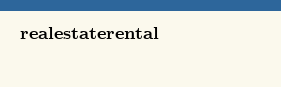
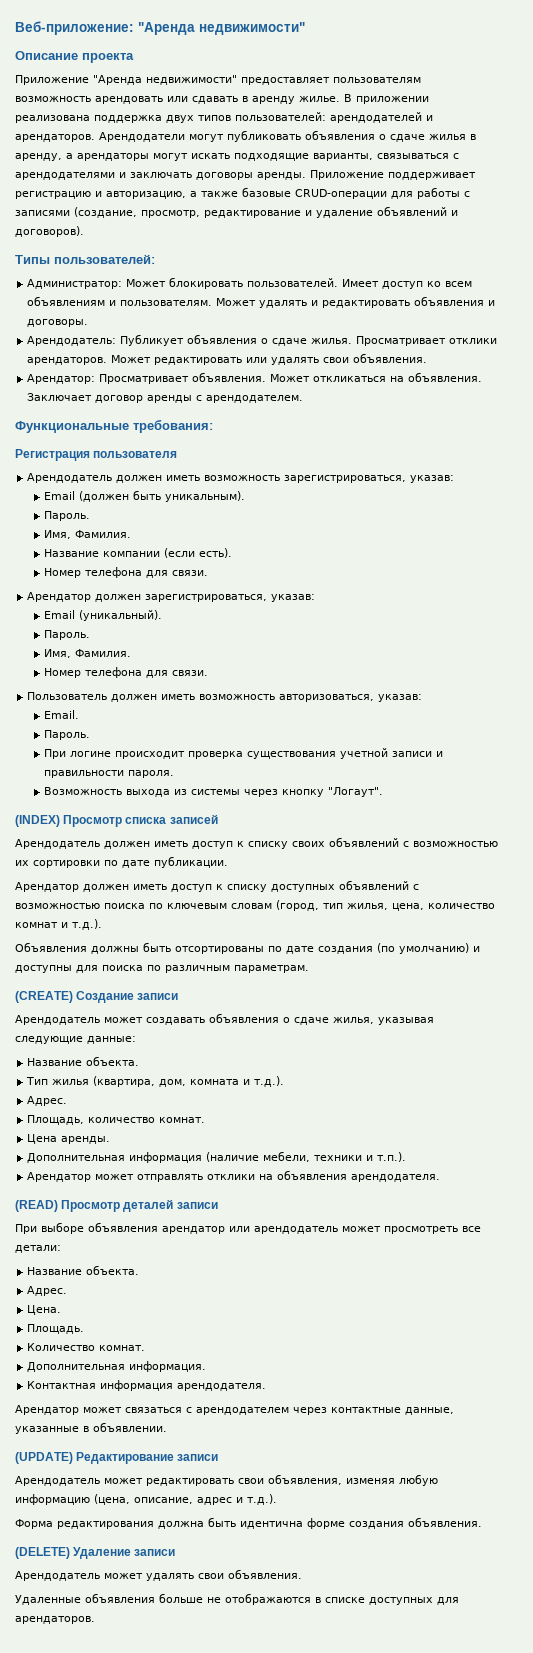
[20,27,159,39] realestaterental -> [15,21,305,35] [15,51,134,63] [15,75,421,85] [15,94,429,104] [15,112,433,123] [15,130,476,142] [15,153,459,161] [15,170,476,180] [15,187,470,199] [15,206,458,218] [15,226,84,237] [15,254,155,264] [27,277,473,289] [27,296,496,308] [27,319,89,327] [27,334,498,346] [27,353,428,365] [27,372,483,384] [27,393,304,403] [15,419,213,433] [15,449,178,461] [27,473,455,483] [43,490,245,502] [43,511,90,521] [43,530,131,539] [43,548,232,558] [43,567,208,578] [27,592,316,602] [43,610,162,621] [43,630,90,640] [43,649,131,658] [43,667,208,678] [27,692,423,702] [43,710,79,719] [43,730,90,740] [43,748,443,759] [43,770,174,778] [43,787,383,797] [15,814,218,827] [15,837,498,849] [15,856,228,868] [15,880,419,892] [15,900,495,911] [15,919,102,930] [15,942,480,954] [15,965,309,973] [15,991,179,1003] [15,1013,434,1025] [15,1036,136,1044] [27,1056,140,1066] [26,1076,285,1087] [27,1096,68,1106] [27,1115,206,1125] [27,1134,111,1144] [27,1151,407,1163] [27,1170,441,1182] [15,1199,218,1212] [15,1222,481,1234] [15,1245,61,1253] [27,1265,140,1275] [27,1286,68,1296] [27,1305,62,1315] [27,1324,85,1334] [27,1343,146,1351] [27,1361,207,1372] [27,1380,267,1391] [15,1405,454,1415] [15,1422,167,1434] [15,1452,219,1464] [15,1474,438,1486] [15,1494,277,1505] [15,1517,482,1529] [15,1547,176,1559] [15,1569,302,1581] [15,1593,459,1605] [15,1616,95,1624] Веб-приложение: "Аренда недвижимости" // Описание проекта // Приложение "Аренда недвижимости" предоставляет пользователям возможность арендовать или сдавать в аренду жилье. В приложении реализована поддержка двух типов пользователей: арендодателей и арендаторов. Арендодатели могут публиковать объявления о сдаче жилья в аренду, а арендаторы могут искать подходящие варианты, связываться с арендодателями и заключать договоры аренды. Приложение поддерживает регистрацию и авторизацию, а также базовые CRUD-операции для работы с записями (создание, просмотр, редактирование и удаление объявлений и договоров). // Типы пользователей: // Администратор: Может блокировать пользователей. Имеет доступ ко всем объявлениям и пользователям. Может удалять и редактировать объявления и договоры. // Арендодатель: Публикует объявления о сдаче жилья. Просматривает отклики арендаторов. Может редактировать или удалять свои объявления. // Арендатор: Просматривает объявления. Может откликаться на объявления. Заключает договор аренды с арендодателем. // Функциональные требования: // Регистрация пользователя // Арендодатель должен иметь возможность зарегистрироваться, указав: // Email (должен быть уникальным). // Пароль. // Имя, Фамилия. // Название компании (если есть). // Номер телефона для связи. // Арендатор должен зарегистрироваться, указав: // Email (уникальный). // Пароль. // Имя, Фамилия. // Номер телефона для связи. // Пользователь должен иметь возможность авторизоваться, указав: // Email. // Пароль. // При логине происходит проверка существования учетной записи и правильности пароля. // Возможность выхода из системы через кнопку "Логаут". // (INDEX) Просмотр списка записей // Арендодатель должен иметь доступ к списку своих объявлений с возможностью их сортировки по дате публикации. // Арендатор должен иметь доступ к списку доступных объявлений с возможностью поиска по ключевым словам (город, тип жилья, цена, количество комнат и т.д.). // Объявления должны быть отсортированы по дате создания (по умолчанию) и доступны для поиска по различным параметрам. // (CREATE) Создание записи // Арендодатель может создавать объявления о сдаче жилья, указывая следующие данные: // Название объекта. // Тип жилья (квартира, дом, комната и т.д.). // Адрес. // Площадь, количество комнат. // Цена аренды. // Дополнительная информация (наличие мебели, техники и т.п.). // Арендатор может отправлять отклики на объявления арендодателя. // (READ) Просмотр деталей записи // При выборе объявления арендатор или арендодатель может просмотреть все детали: // Название объекта. // Адрес. // Цена. // Площадь. // Количество комнат. // Дополнительная информация. // Контактная информация арендодателя. // Арендатор может связаться с арендодателем через контактные данные, указанные в объявлении. // (UPDATE) Редактирование записи // Арендодатель может редактировать свои объявления, изменяя любую информацию (цена, описание, адрес и т.д.). // Форма редактирования должна быть идентична форме создания объявления. // (DELETE) Удаление записи // Арендодатель может удалять свои объявления. // Удаленные объявления больше не отображаются в списке доступных для арендаторов.

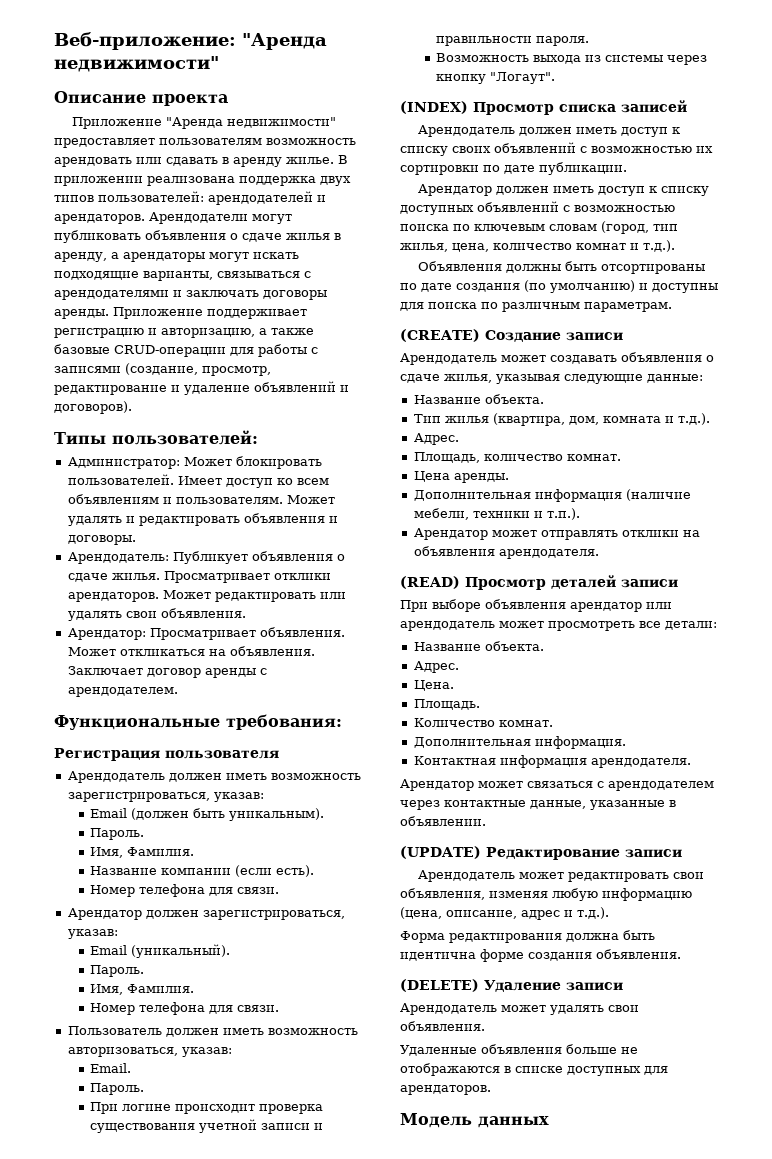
(95, 1620) none -> [400,1113,549,1128] // Модель данных

